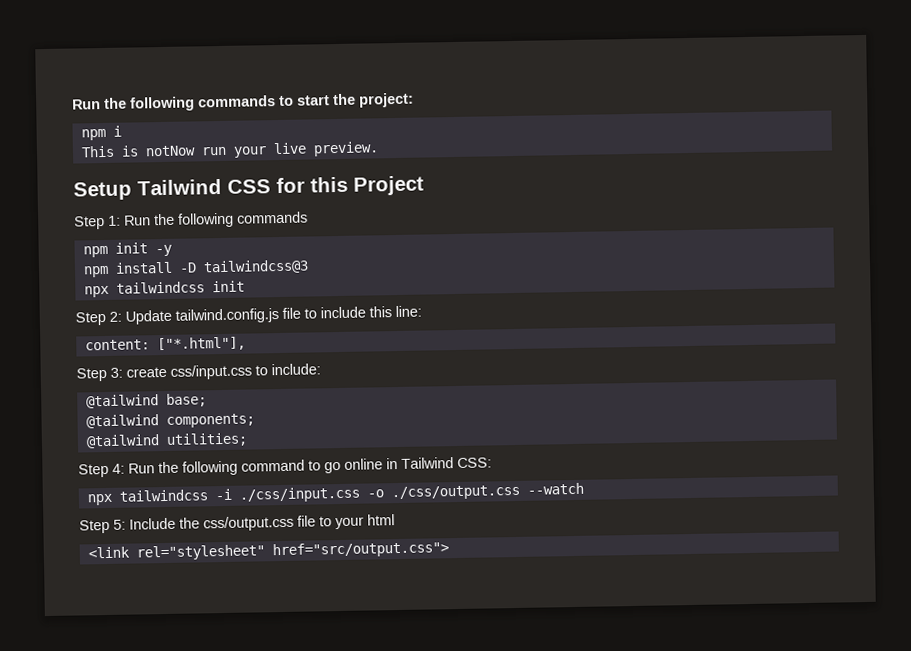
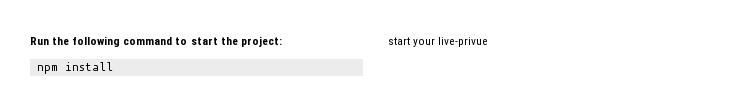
[72,95,276,112] Run the following commands -> [30,36,173,47] Run the following command
[112,125,122,137] [80,141,379,158] [73,175,424,201] [74,211,308,230] [82,242,172,258] [82,259,309,278] [83,280,245,298] [75,305,422,326] [84,336,246,352] [76,363,321,382] [85,393,207,409] [85,413,255,429] [85,432,248,449] [78,457,492,478] [86,482,584,506] [79,514,395,534] [87,541,449,561] i // This is notNow run your live preview. // Setup Tailwind CSS for this Project // Step 1: Run the following commands // npm init -y // npm install -D tailwindcss@3 // npx tailwindcss init // Step 2: Update tailwind.config.js file to include this line: // content: ["*.html"], // Step 3: create css/input.css to include: // @tailwind base; // @tailwind components; // @tailwind utilities; // Step 4: Run the following command to go online in Tailwind CSS: // npx tailwindcss -i ./css/input.css -o ./css/output.css --watch // Step 5: Include the css/output.css file to your html // <link rel="stylesheet" href="src/output.css"> -> [64,62,113,71] [388,37,489,47] install // start your live-privue

